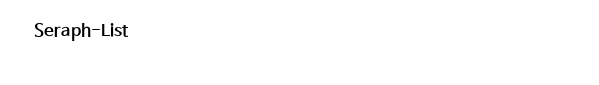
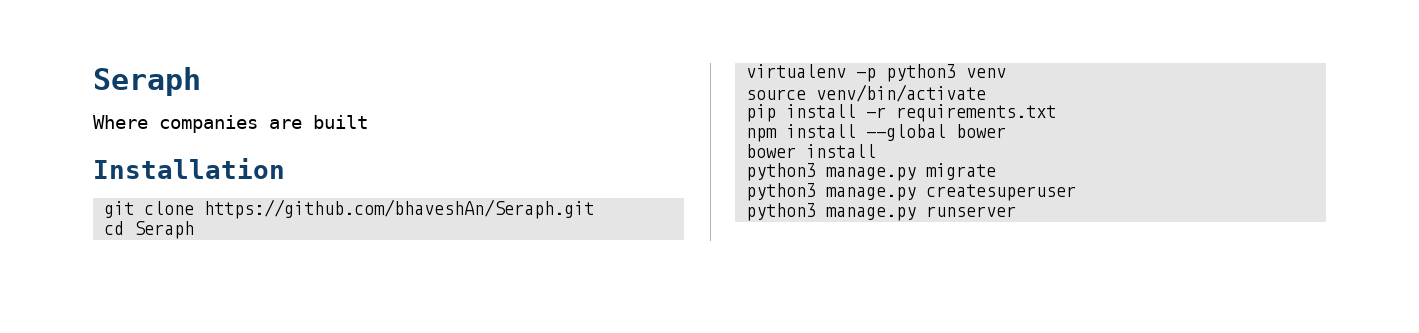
[34,23,129,41] Seraph-List -> [93,67,201,96] [93,115,368,133] [93,158,285,179] [104,199,595,219] [104,221,195,239] [746,64,1007,82] [746,84,987,102] [746,104,1057,122] [746,124,1007,142] [746,144,877,158] [746,163,997,181] [746,183,1077,201] [746,203,1017,221] Seraph // Where companies are built // Installation // git clone https://github.com/bhaveshAn/Seraph.git // cd Seraph // virtualenv -p python3 venv // source venv/bin/activate // pip install -r requirements.txt // npm install --global bower // bower install // python3 manage.py migrate // python3 manage.py createsuperuser // python3 manage.py runserver

